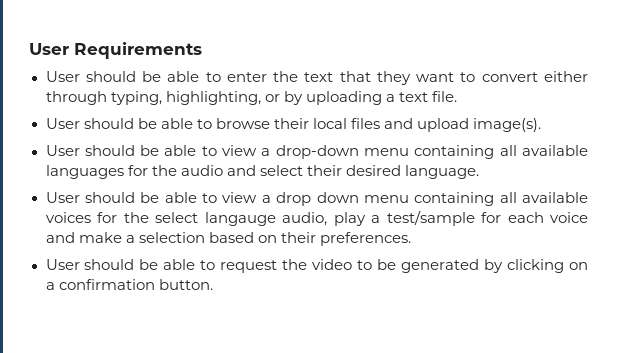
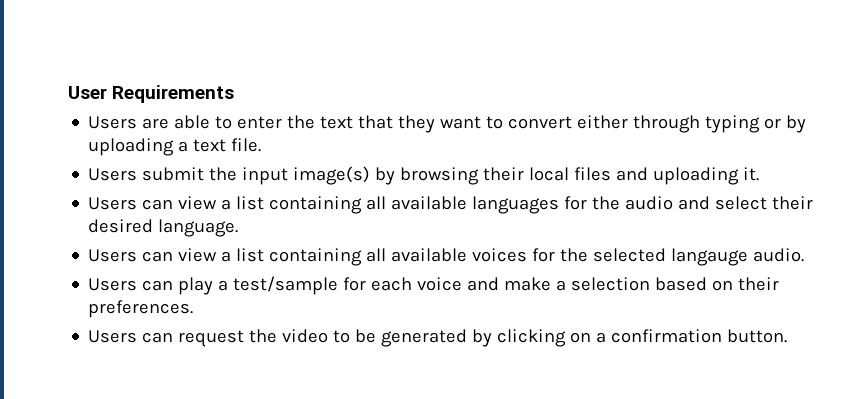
[45,71,162,82] User should be -> [88,116,170,129] Users are
[110,91,261,105] typing, highlighting, -> [705,115,761,133] typing
[45,118,542,132] [45,145,410,159] User should be able to browse their local files and upload image(s). // User should be able to view a drop-down menu -> [88,166,760,185] [88,196,265,210] Users submit the input image(s) by browsing their local files and uploading it. // Users can view a list
[45,192,409,206] User should be able to view a drop down menu -> [88,248,265,262] Users can view a list
[155,212,327,226] select langauge audio, -> [593,248,805,266] [88,278,174,291] selected langauge audio. // Users can
[45,259,216,270] User should be able to -> [88,330,174,343] Users can

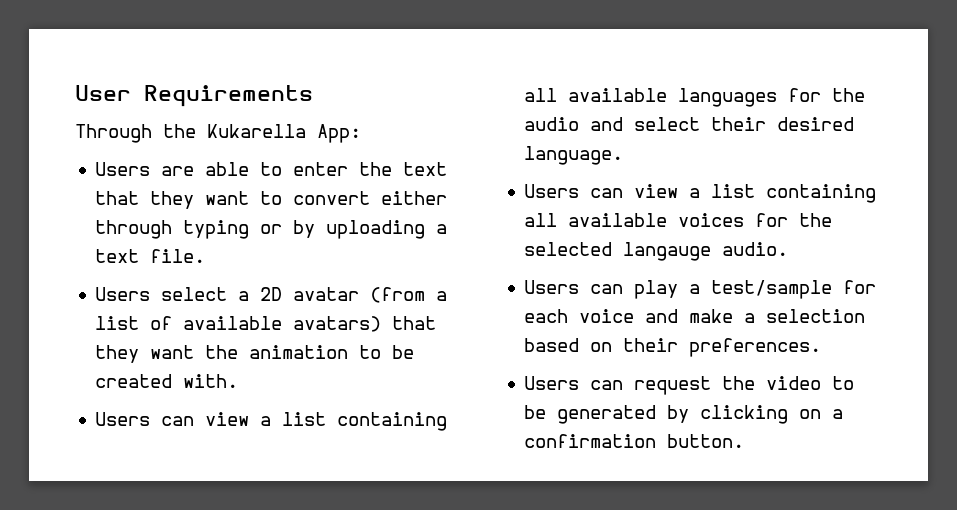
(235, 94) none -> [75,124,361,143] // Through the Kukarella App:
[142,166,760,185] submit the input image(s) by browsing their local files and uploading it. -> [161,287,448,303] [95,316,437,332] [95,345,415,363] [95,374,239,388] select a 2D avatar (from a list of available avatars) that they want the animation to be created with.

